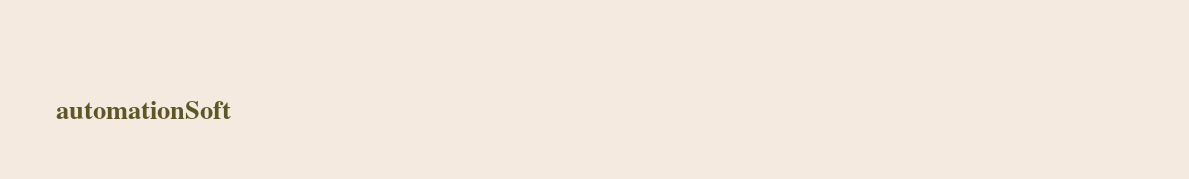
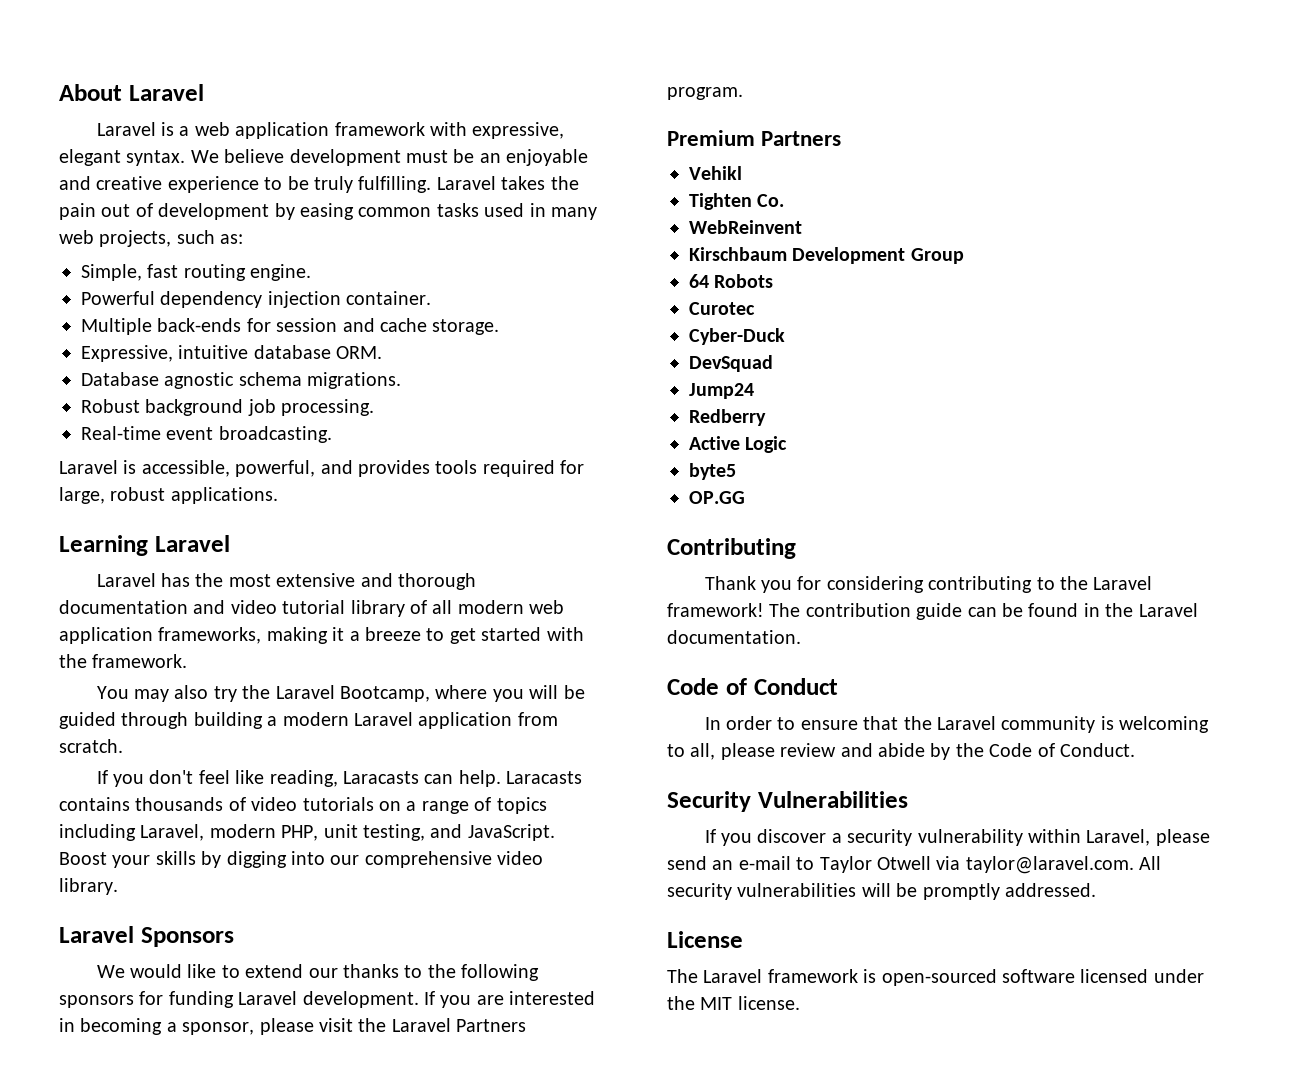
[56,101,231,119] automationSoft -> [59,84,204,101] [96,122,565,139] [59,149,589,166] [59,176,579,193] [59,203,597,220] [59,230,244,247] [81,264,312,281] [81,291,432,308] [81,318,500,335] [81,345,383,362] [81,372,402,389] [81,399,375,416] [81,426,332,443] [59,460,585,477] [59,487,278,504] [59,535,230,556] [96,573,476,590] [59,600,565,617] [59,627,584,644] [59,654,188,668] [96,685,585,702] [59,712,558,729] [59,739,123,753] [96,770,583,787] [59,797,547,814] [59,824,555,841] [59,851,544,868] [59,878,118,895] [59,926,234,947] [96,964,540,981] [59,991,596,1008] [59,1018,527,1035] [667,87,743,100] [667,130,842,146] [689,166,742,180] [689,193,785,210] [689,220,802,234] [689,247,964,264] [689,274,774,288] [689,302,755,315] [689,328,785,345] [689,355,773,372] [689,383,754,399] [689,409,766,426] [689,436,788,453] [689,463,736,480] [689,491,745,504] [667,538,796,559] [704,576,1153,593] [667,603,1198,620] [667,630,801,644] [667,678,838,695] [704,716,1210,733] [667,743,1135,760] [667,791,908,812] [704,829,1210,846] [667,856,1162,874] [667,883,1096,900] [667,931,743,948] [667,969,1204,986] [667,996,800,1010] About Laravel // Laravel is a web application framework with expressive, elegant syntax. We believe development must be an enjoyable and creative experience to be truly fulfilling. Laravel takes the pain out of development by easing common tasks used in many web projects, such as: // Simple, fast routing engine. // Powerful dependency injection container. // Multiple back-ends for session and cache storage. // Expressive, intuitive database ORM. // Database agnostic schema migrations. // Robust background job processing. // Real-time event broadcasting. // Laravel is accessible, powerful, and provides tools required for large, robust applications. // Learning Laravel // Laravel has the most extensive and thorough documentation and video tutorial library of all modern web application frameworks, making it a breeze to get started with the framework. // You may also try the Laravel Bootcamp, where you will be guided through building a modern Laravel application from scratch. // If you don't feel like reading, Laracasts can help. Laracasts contains thousands of video tutorials on a range of topics including Laravel, modern PHP, unit testing, and JavaScript. Boost your skills by digging into our comprehensive video library. // Laravel Sponsors // We would like to extend our thanks to the following sponsors for funding Laravel development. If you are interested in becoming a sponsor, please visit the Laravel Partners program. // Premium Partners // Vehikl // Tighten Co. // WebReinvent // Kirschbaum Development Group // 64 Robots // Curotec // Cyber-Duck // DevSquad // Jump24 // Redberry // Active Logic // byte5 // OP.GG // Contributing // Thank you for considering contributing to the Laravel framework! The contribution guide can be found in the Laravel documentation. // Code of Conduct // In order to ensure that the Laravel community is welcoming to all, please review and abide by the Code of Conduct. // Security Vulnerabilities // If you discover a security vulnerability within Laravel, please send an e-mail to Taylor Otwell via taylor@laravel.com. All security vulnerabilities will be promptly addressed. // License // The Laravel framework is open-sourced software licensed under the MIT license.

